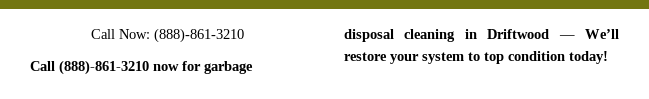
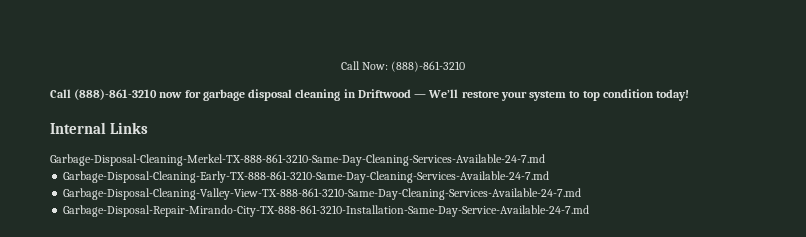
(608, 57) none -> [50,122,149,134] [50,154,545,166] [63,171,550,183] [63,188,582,200] [63,205,590,217] // Internal Links // Garbage-Disposal-Cleaning-Merkel-TX-888-861-3210-Same-Day-Cleaning-Services-Available-24-7.md // Garbage-Disposal-Cleaning-Early-TX-888-861-3210-Same-Day-Cleaning-Services-Available-24-7.md // Garbage-Disposal-Cleaning-Valley-View-TX-888-861-3210-Same-Day-Cleaning-Services-Available-24-7.md // Garbage-Disposal-Repair-Mirando-City-TX-888-861-3210-Installation-Same-Day-Service-Available-24-7.md

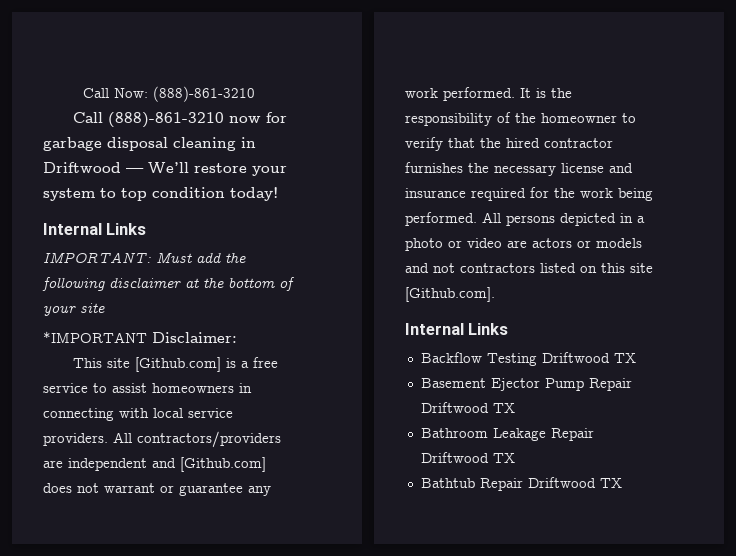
[50,154,545,166] [63,171,550,183] [63,188,582,200] [63,205,590,217] Garbage-Disposal-Cleaning-Merkel-TX-888-861-3210-Same-Day-Cleaning-Services-Available-24-7.md // Garbage-Disposal-Cleaning-Early-TX-888-861-3210-Same-Day-Cleaning-Services-Available-24-7.md // Garbage-Disposal-Cleaning-Valley-View-TX-888-861-3210-Same-Day-Cleaning-Services-Available-24-7.md // Garbage-Disposal-Repair-Mirando-City-TX-888-861-3210-Installation-Same-Day-Service-Available-24-7.md -> [43,252,246,263] [42,277,295,291] [43,303,105,316] [43,331,237,343] [72,357,278,372] [43,383,252,393] [43,408,233,421] [43,431,281,448] [43,457,266,472] [43,483,271,496] [405,87,572,101] [405,112,636,126] [405,137,613,151] [405,162,633,176] [405,187,653,201] [405,212,645,226] [405,238,642,251] [405,263,653,273] [405,287,495,302] [405,323,509,335] [420,352,636,366] [420,378,632,391] [420,402,515,413] [420,428,594,441] [420,452,515,463] [420,477,622,491] IMPORTANT: Must add the following disclaimer at the bottom of your site // *IMPORTANT Disclaimer: // This site [Github.com] is a free service to assist homeowners in connecting with local service providers. All contractors/providers are independent and [Github.com] does not warrant or guarantee any work performed. It is the responsibility of the homeowner to verify that the hired contractor furnishes the necessary license and insurance required for the work being performed. All persons depicted in a photo or video are actors or models and not contractors listed on this site [Github.com]. // Internal Links // Backflow Testing Driftwood TX // Basement Ejector Pump Repair Driftwood TX // Bathroom Leakage Repair Driftwood TX // Bathtub Repair Driftwood TX

